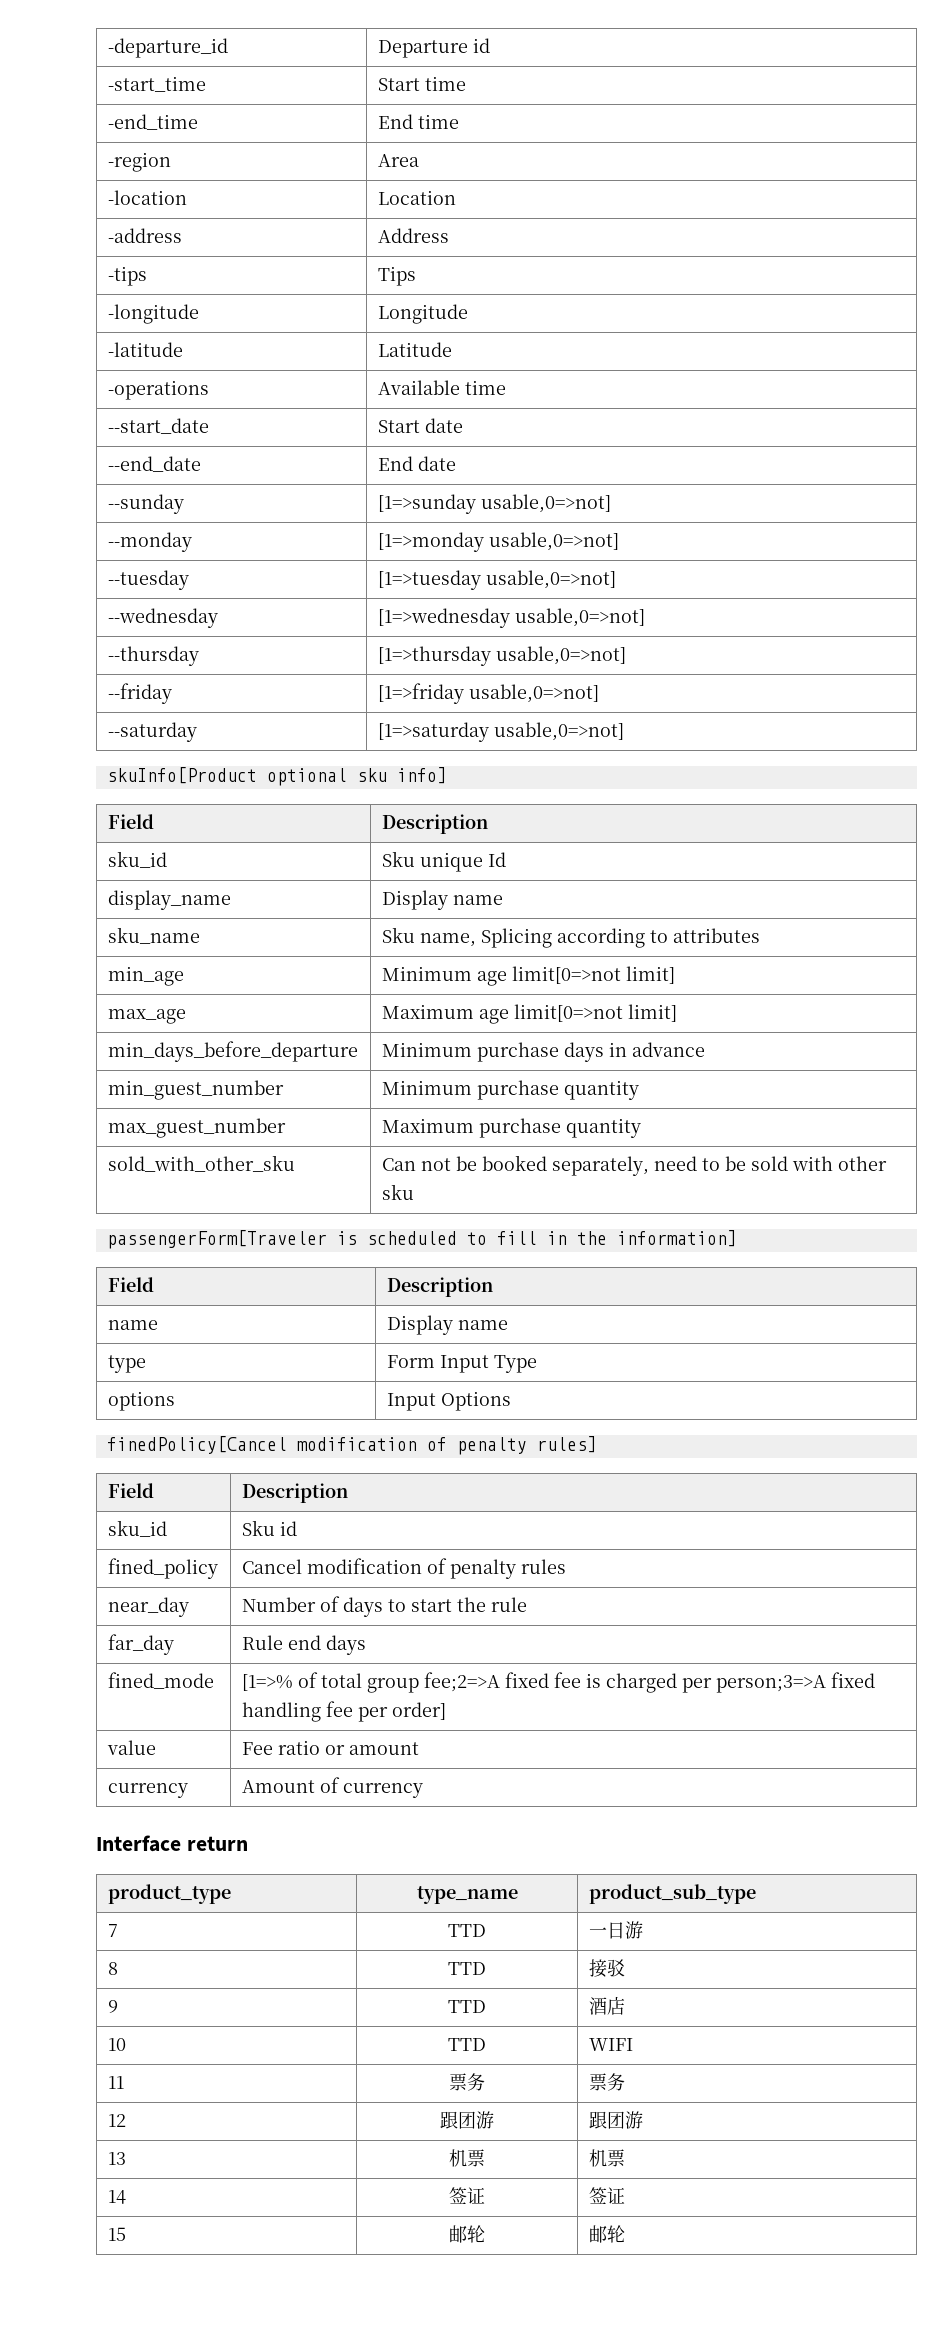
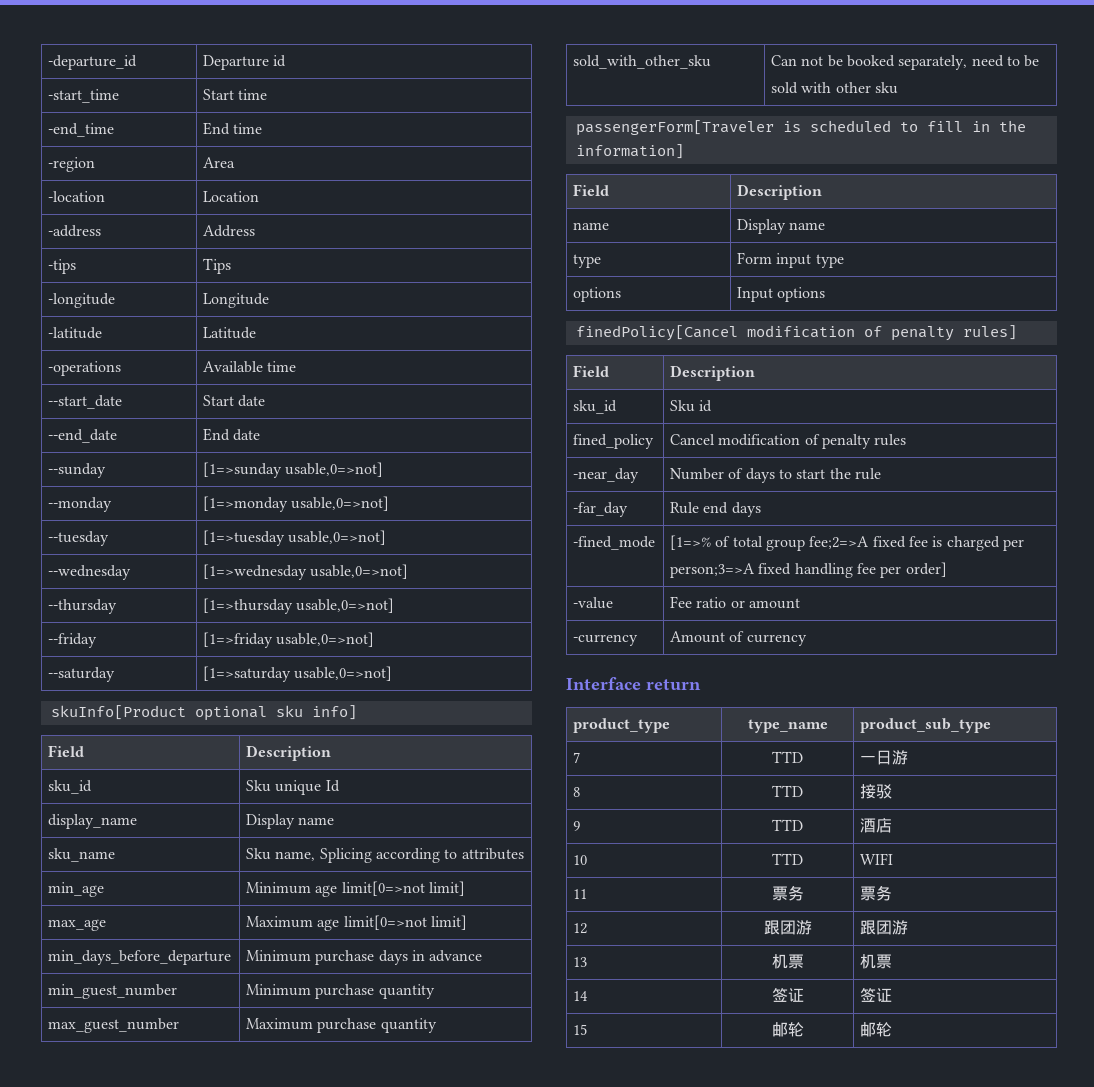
[439,1355,537,1373] Input Type -> [776,253,844,268] input type
[440,1391,511,1411] Options -> [777,287,826,302] options
[107,1597,189,1617] near_day -> [573,468,640,483] -near_day
[107,1634,174,1655] far_day -> [573,502,629,517] -far_day
[107,1672,214,1689] fined_mode -> [573,536,656,550] -fined_mode
[106,1740,156,1755] value -> [573,597,614,609] -value
[107,1783,188,1798] currency -> [573,634,639,646] -currency

